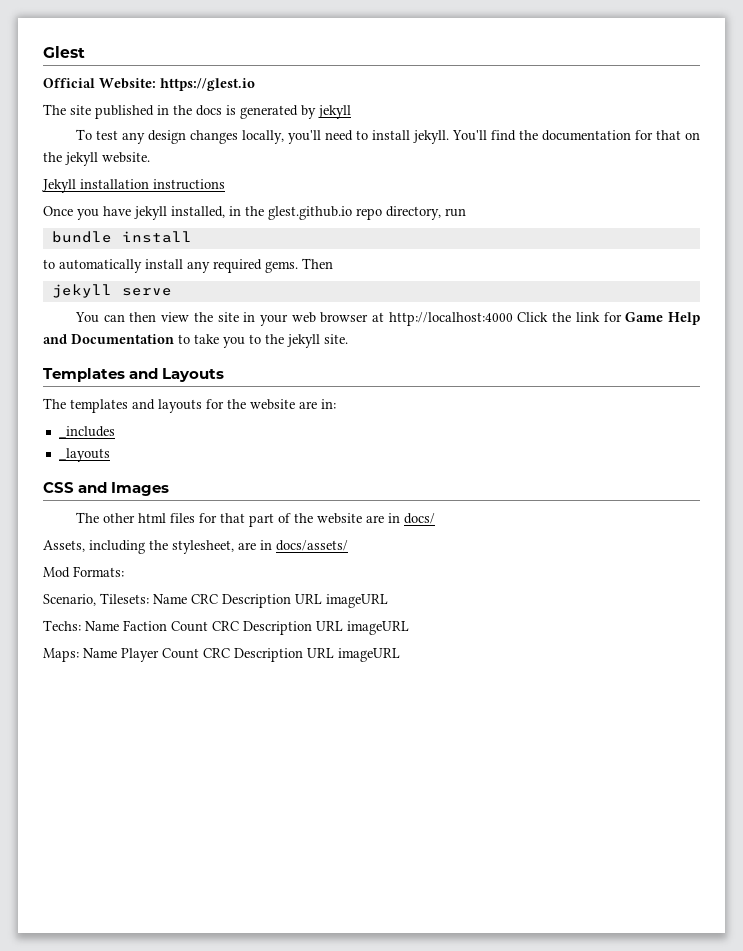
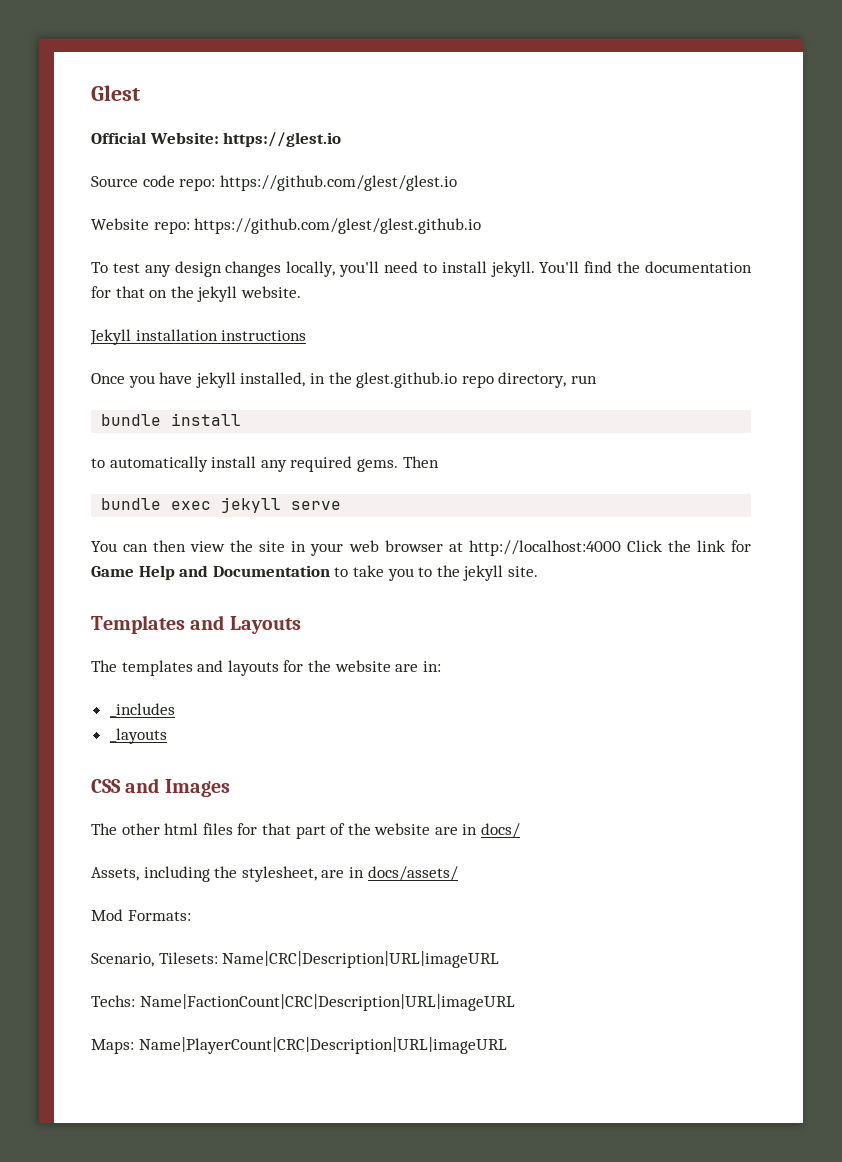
[43,104,351,119] The site published in the docs is generated by jekyll -> [91,175,457,191] [91,218,482,234] Source code repo: https://github.com/glest/glest.io // Website repo: https://github.com/glest/glest.github.io
(333, 263) none -> [101,498,212,510] bundle exec
[153,594,388,608] [43,620,409,635] [43,648,400,662] Name CRC Description URL imageURL // Techs: Name Faction Count CRC Description URL imageURL // Maps: Name Player Count CRC Description URL imageURL -> [222,951,500,968] [91,994,515,1011] [91,1037,507,1054] Name|CRC|Description|URL|imageURL // Techs: Name|FactionCount|CRC|Description|URL|imageURL // Maps: Name|PlayerCount|CRC|Description|URL|imageURL

